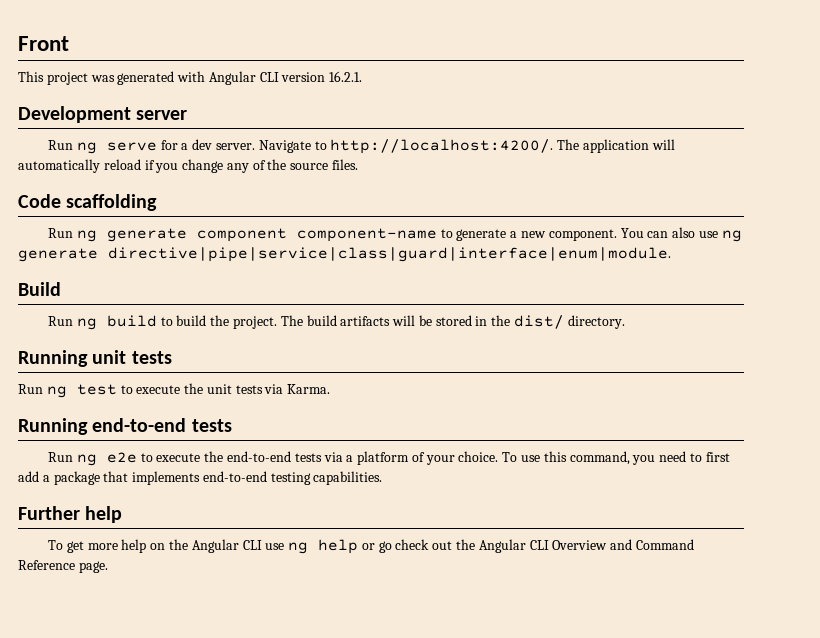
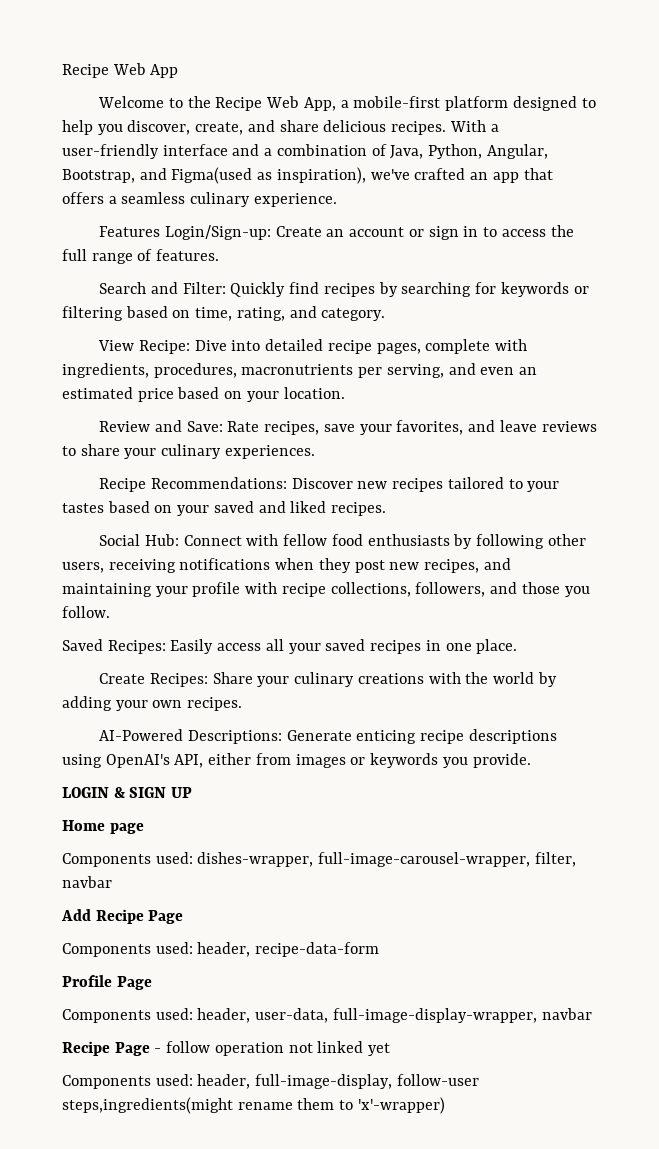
[18,36,69,51] [18,71,363,85] [18,106,188,123] [48,139,675,154] [18,159,359,173] [18,194,158,211] [48,227,742,242] [18,247,671,262] [18,282,61,296] [48,315,625,330] [18,350,172,367] [18,383,331,398] [18,418,232,435] [48,451,730,466] [18,471,383,485] [18,506,123,523] [48,539,694,554] [18,560,108,573] Front // This project was generated with Angular CLI version 16.2.1. // Development server // Run ng serve for a dev server. Navigate to http://localhost:4200/. The application will automatically reload if you change any of the source files. // Code scaffolding // Run ng generate component component-name to generate a new component. You can also use ng generate directive|pipe|service|class|guard|interface|enum|module. // Build // Run ng build to build the project. The build artifacts will be stored in the dist/ directory. // Running unit tests // Run ng test to execute the unit tests via Karma. // Running end-to-end tests // Run ng e2e to execute the end-to-end tests via a platform of your choice. To use this command, you need to first add a package that implements end-to-end testing capabilities. // Further help // To get more help on the Angular CLI use ng help or go check out the Angular CLI Overview and Command Reference page. -> [62,63,179,78] [98,96,596,111] [62,120,499,135] [62,144,548,159] [62,167,553,184] [62,192,337,207] [99,225,574,240] [62,249,220,264] [99,282,589,297] [62,306,386,321] [98,339,528,354] [62,363,538,378] [62,387,345,402] [99,420,597,435] [62,444,315,459] [99,477,560,492] [62,501,387,516] [99,534,586,549] [62,558,511,573] [62,582,590,597] [62,606,110,618] [62,639,518,654] [99,672,557,687] [62,696,243,711] [99,729,557,744] [62,753,531,768] [62,787,193,798] [62,820,144,834] [62,852,576,867] [62,876,112,888] [61,909,184,924] [62,942,380,957] [62,975,152,990] [62,1008,592,1023] [62,1041,391,1056] [62,1074,479,1089] [62,1097,445,1114] Recipe Web App // Welcome to the Recipe Web App, a mobile-first platform designed to help you discover, create, and share delicious recipes. With a user-friendly interface and a combination of Java, Python, Angular, Bootstrap, and Figma(used as inspiration), we've crafted an app that offers a seamless culinary experience. // Features Login/Sign-up: Create an account or sign in to access the full range of features. // Search and Filter: Quickly find recipes by searching for keywords or filtering based on time, rating, and category. // View Recipe: Dive into detailed recipe pages, complete with ingredients, procedures, macronutrients per serving, and even an estimated price based on your location. // Review and Save: Rate recipes, save your favorites, and leave reviews to share your culinary experiences. // Recipe Recommendations: Discover new recipes tailored to your tastes based on your saved and liked recipes. // Social Hub: Connect with fellow food enthusiasts by following other users, receiving notifications when they post new recipes, and maintaining your profile with recipe collections, followers, and those you follow. // Saved Recipes: Easily access all your saved recipes in one place. // Create Recipes: Share your culinary creations with the world by adding your own recipes. // AI-Powered Descriptions: Generate enticing recipe descriptions using OpenAI's API, either from images or keywords you provide. // LOGIN & SIGN UP // Home page // Components used: dishes-wrapper, full-image-carousel-wrapper, filter, navbar // Add Recipe Page // Components used: header, recipe-data-form // Profile Page // Components used: header, user-data, full-image-display-wrapper, navbar // Recipe Page - follow operation not linked yet // Components used: header, full-image-display, follow-user steps,ingredients(might rename them to 'x'-wrapper)

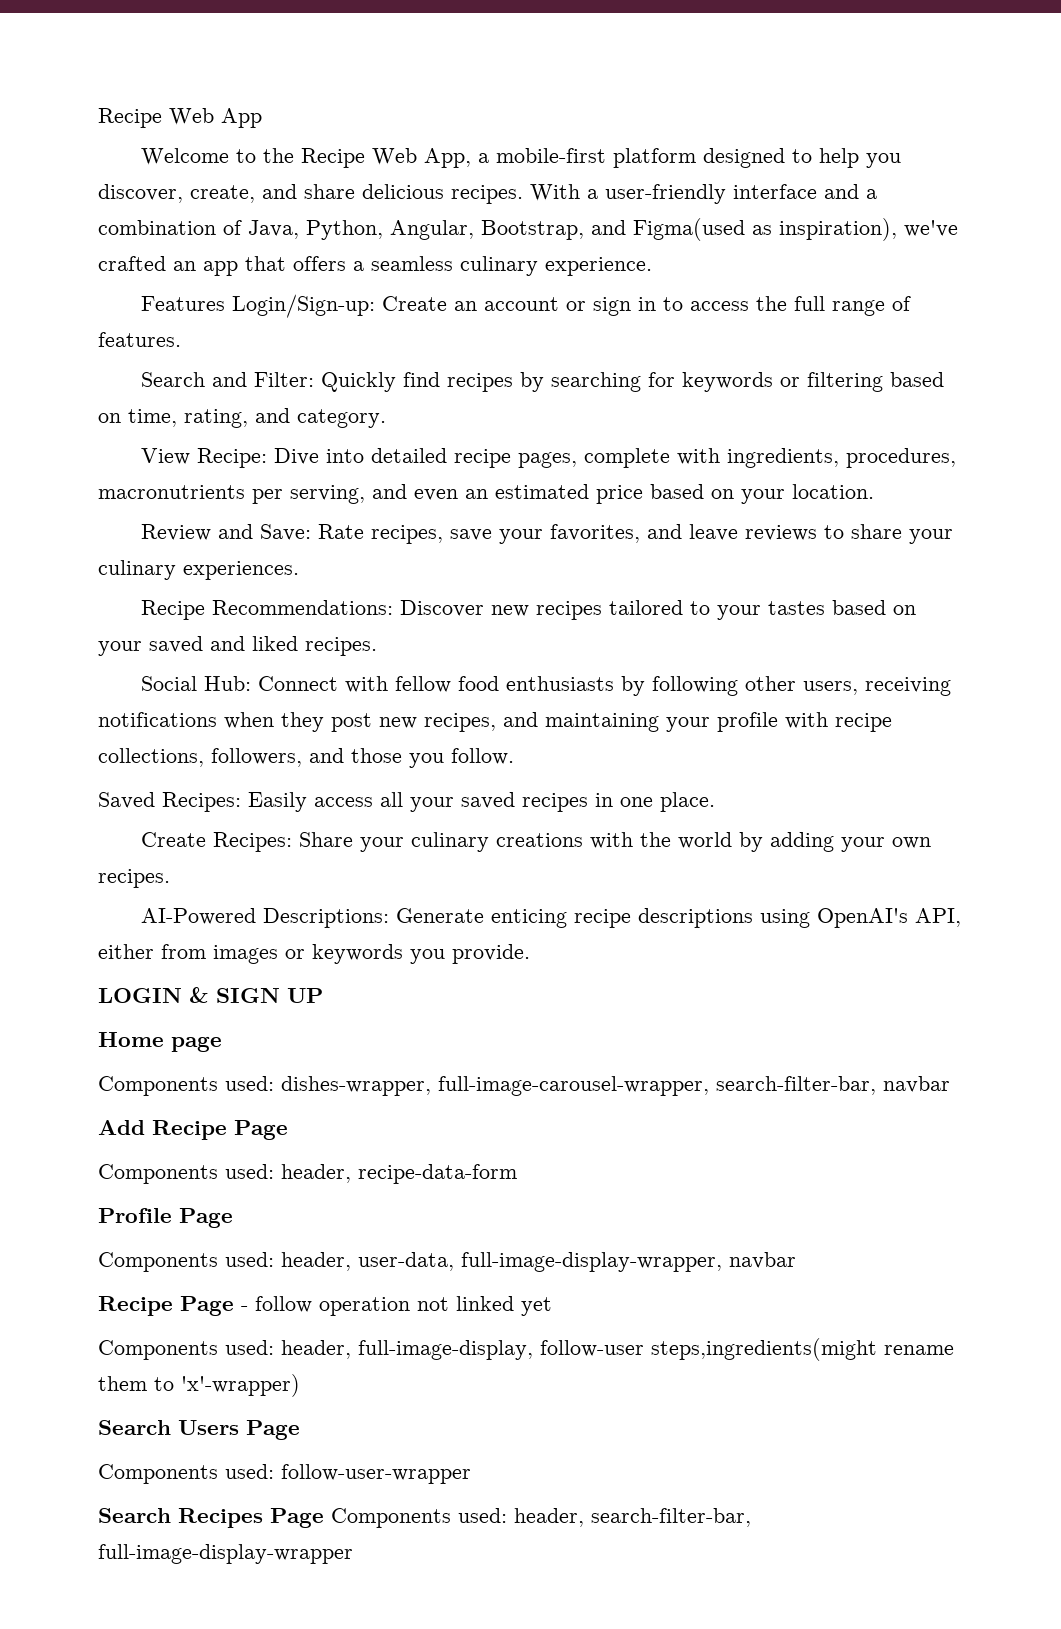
[534,852,576,867] filter, -> [716,1076,876,1095] search-filter-bar,
(445, 1105) none -> [98,1420,300,1440] [98,1464,471,1484] [98,1508,751,1528] [98,1544,353,1564] // Search Users Page // Components used: follow-user-wrapper // Search Recipes Page Components used: header, search-filter-bar, full-image-display-wrapper

